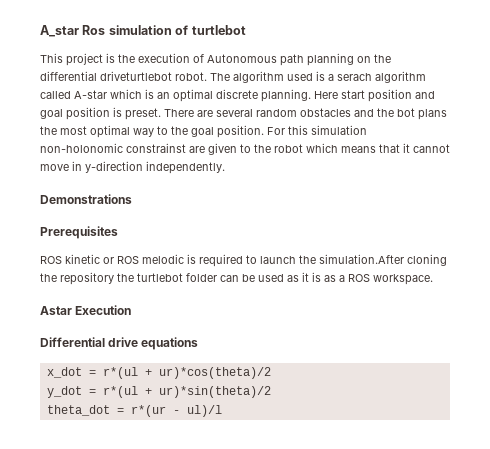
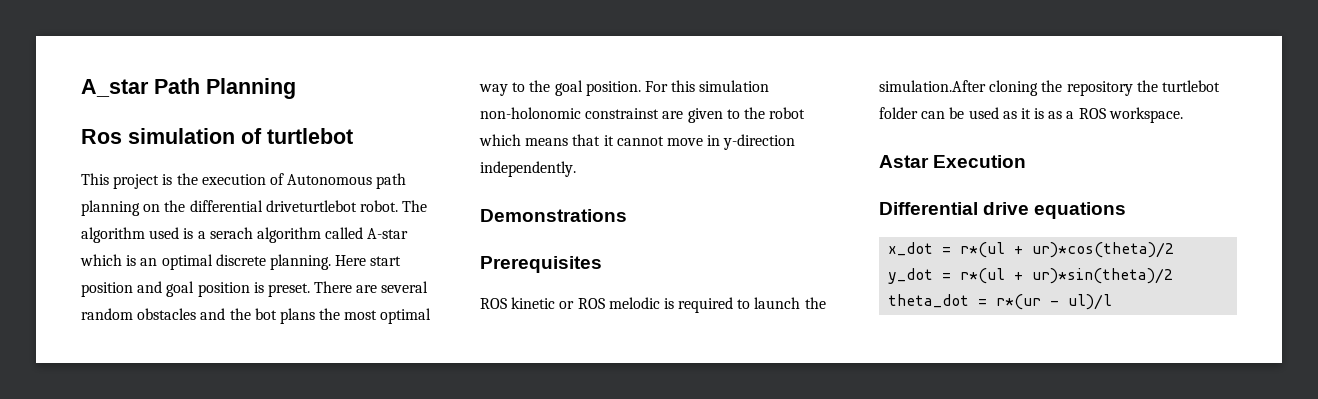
(79, 31) none -> [154,78,296,99] Path Planning //

